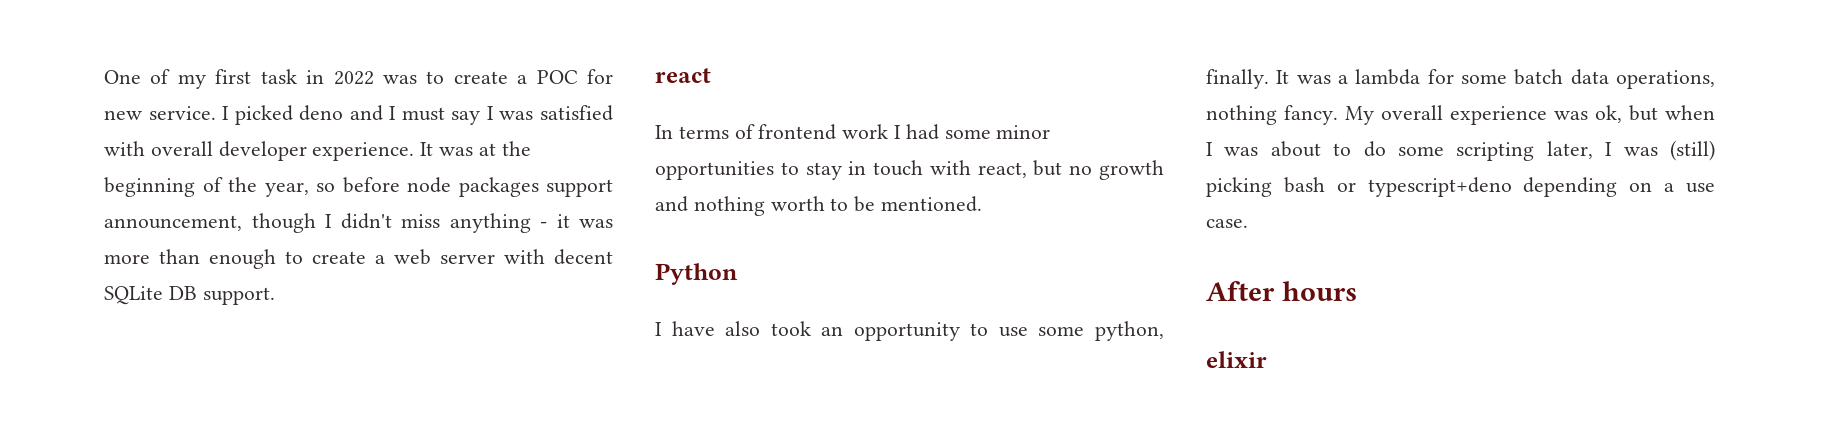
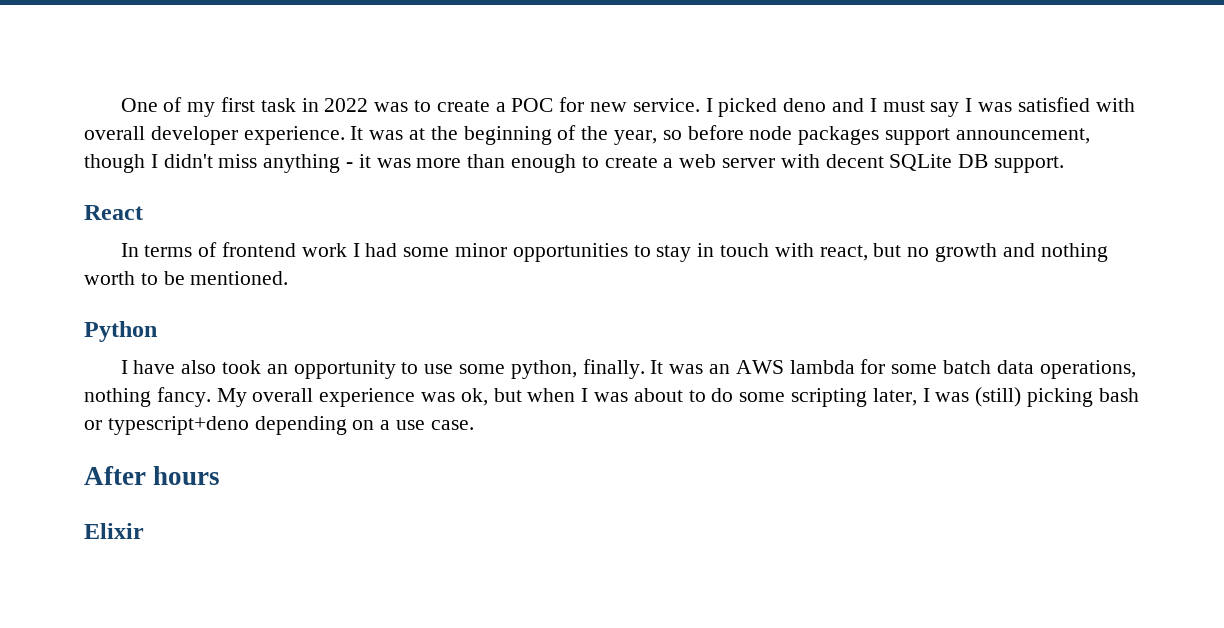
[655,68,711,83] react -> [84,205,143,220] React
[1338,75,1348,84] a -> [708,360,784,374] an AWS
[1206,351,1267,368] elixir -> [84,523,144,539] Elixir

